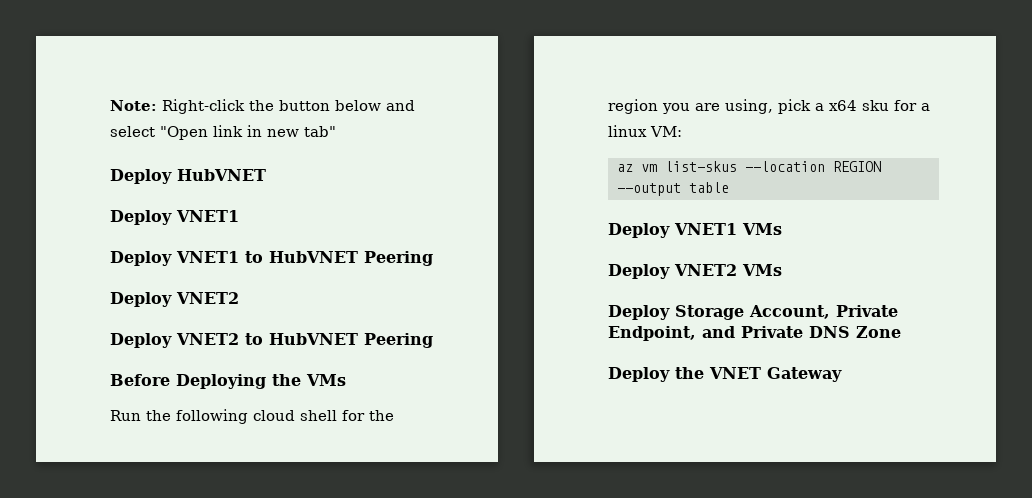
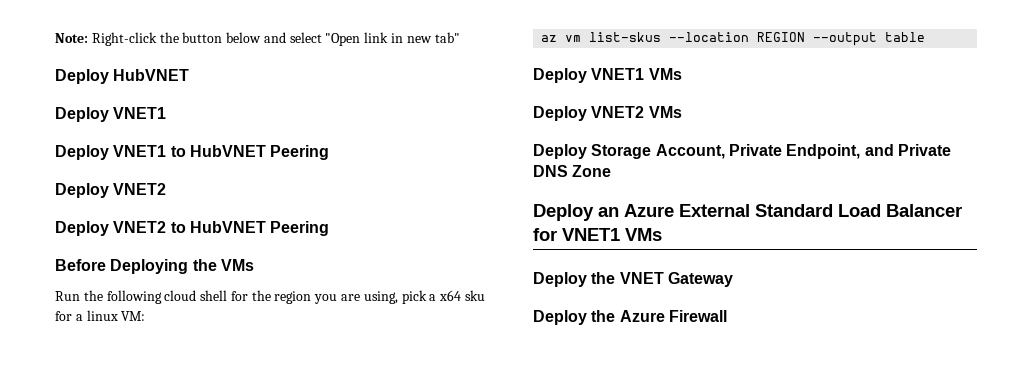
(901, 332) none -> [533,204,962,221] [533,228,662,241] // Deploy an Azure External Standard Load Balancer for VNET1 VMs
(842, 374) none -> [533,310,727,325] // Deploy the Azure Firewall

